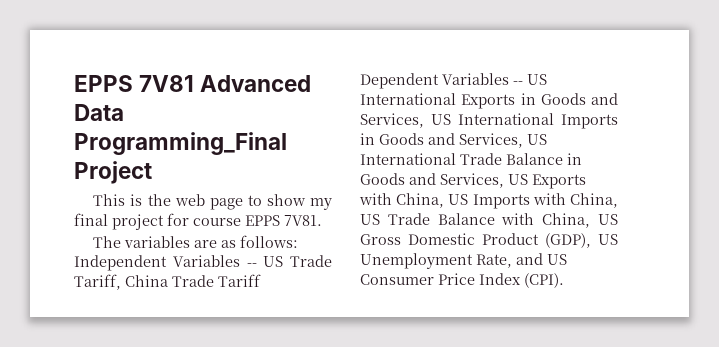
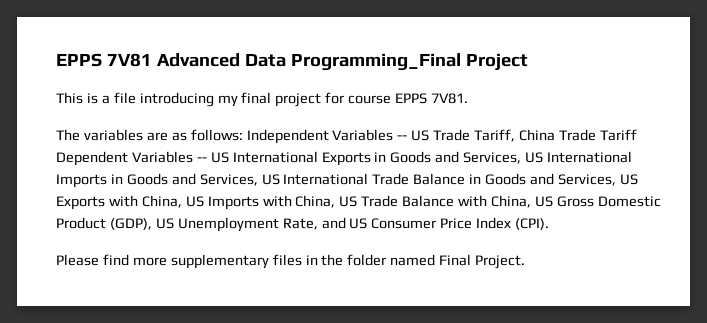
[147,194,306,210] the web page to show -> [101,92,214,107] a file introducing
(564, 280) none -> [56,254,526,269] // Please find more supplementary files in the folder named Final Project.

